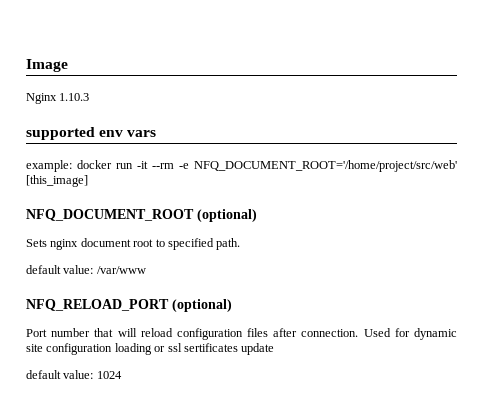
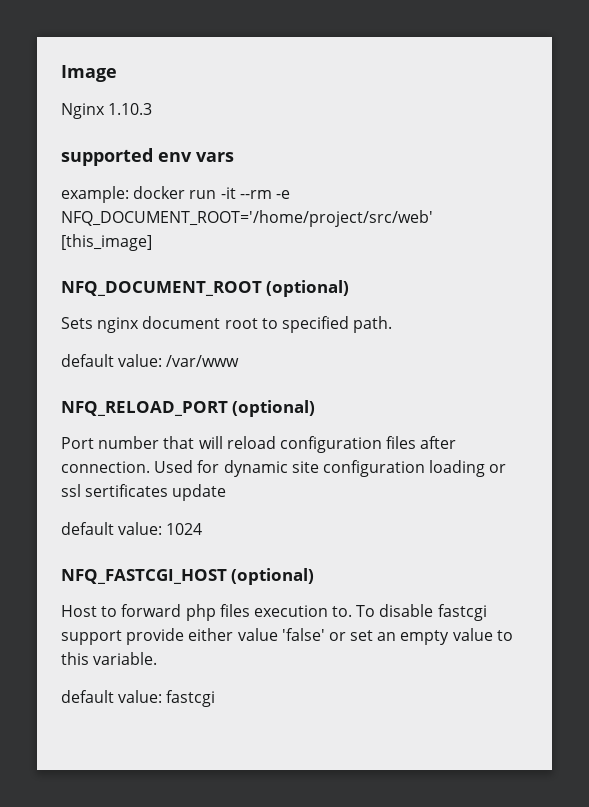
(122, 375) none -> [61,568,315,585] [61,604,487,621] [61,628,513,645] [61,652,158,665] [61,690,216,707] // NFQ_FASTCGI_HOST (optional) // Host to forward php files execution to. To disable fastcgi support provide either value 'false' or set an empty value to this variable. // default value: fastcgi

